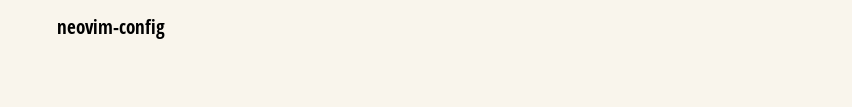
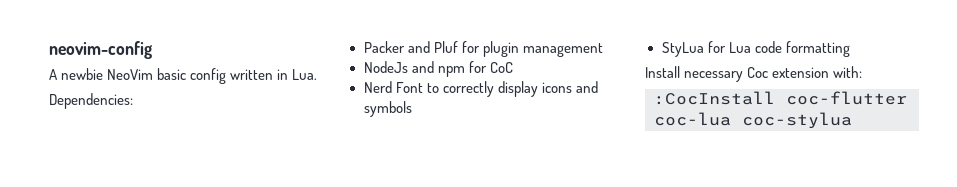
(165, 29) none -> [49,68,318,84] [49,93,133,109] [363,41,603,57] [363,61,513,77] [363,81,598,97] [363,101,412,117] [661,41,850,57] [645,66,863,82] [654,91,907,105] [654,112,852,129] // A newbie NeoVim basic config written in Lua. // Dependencies: // Packer and Pluf for plugin management // NodeJs and npm for CoC // Nerd Font to correctly display icons and symbols // StyLua for Lua code formatting // Install necessary Coc extension with: // :CocInstall coc-flutter coc-lua coc-stylua

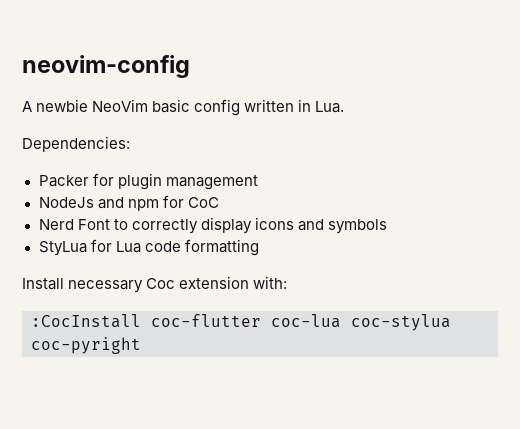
[407,41,458,53] and Pluf -> (89, 181) none
(852, 120) none -> [31,337,141,354] coc-pyright

